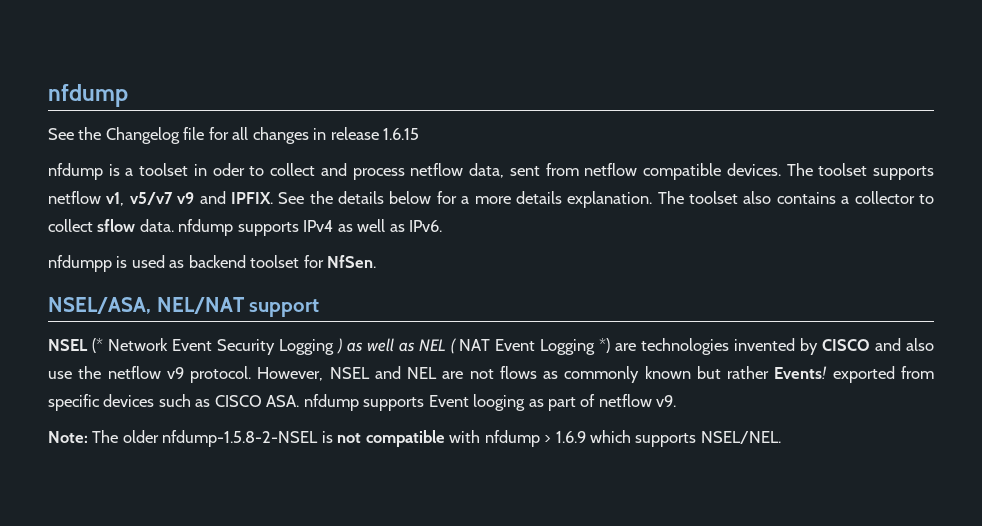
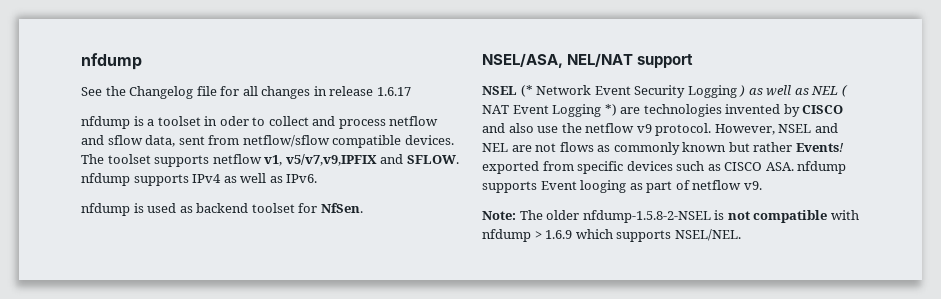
[383,128,420,140] 1.6.15 -> [376,87,411,96] 1.6.17
(464, 169) none -> [81,135,143,145] and sflow
[584,163,638,176] netflow -> [242,135,330,147] netflow/sflow
[129,191,935,208] [48,219,174,232] v5/v7 v9 and IPFIX. See the details below for a more details explanation. The toolset also contains a collector to collect sflow data. -> [285,154,459,166] v5/v7,v9,IPFIX and SFLOW.
[48,255,112,272] nfdumpp -> [81,203,130,216] nfdump

